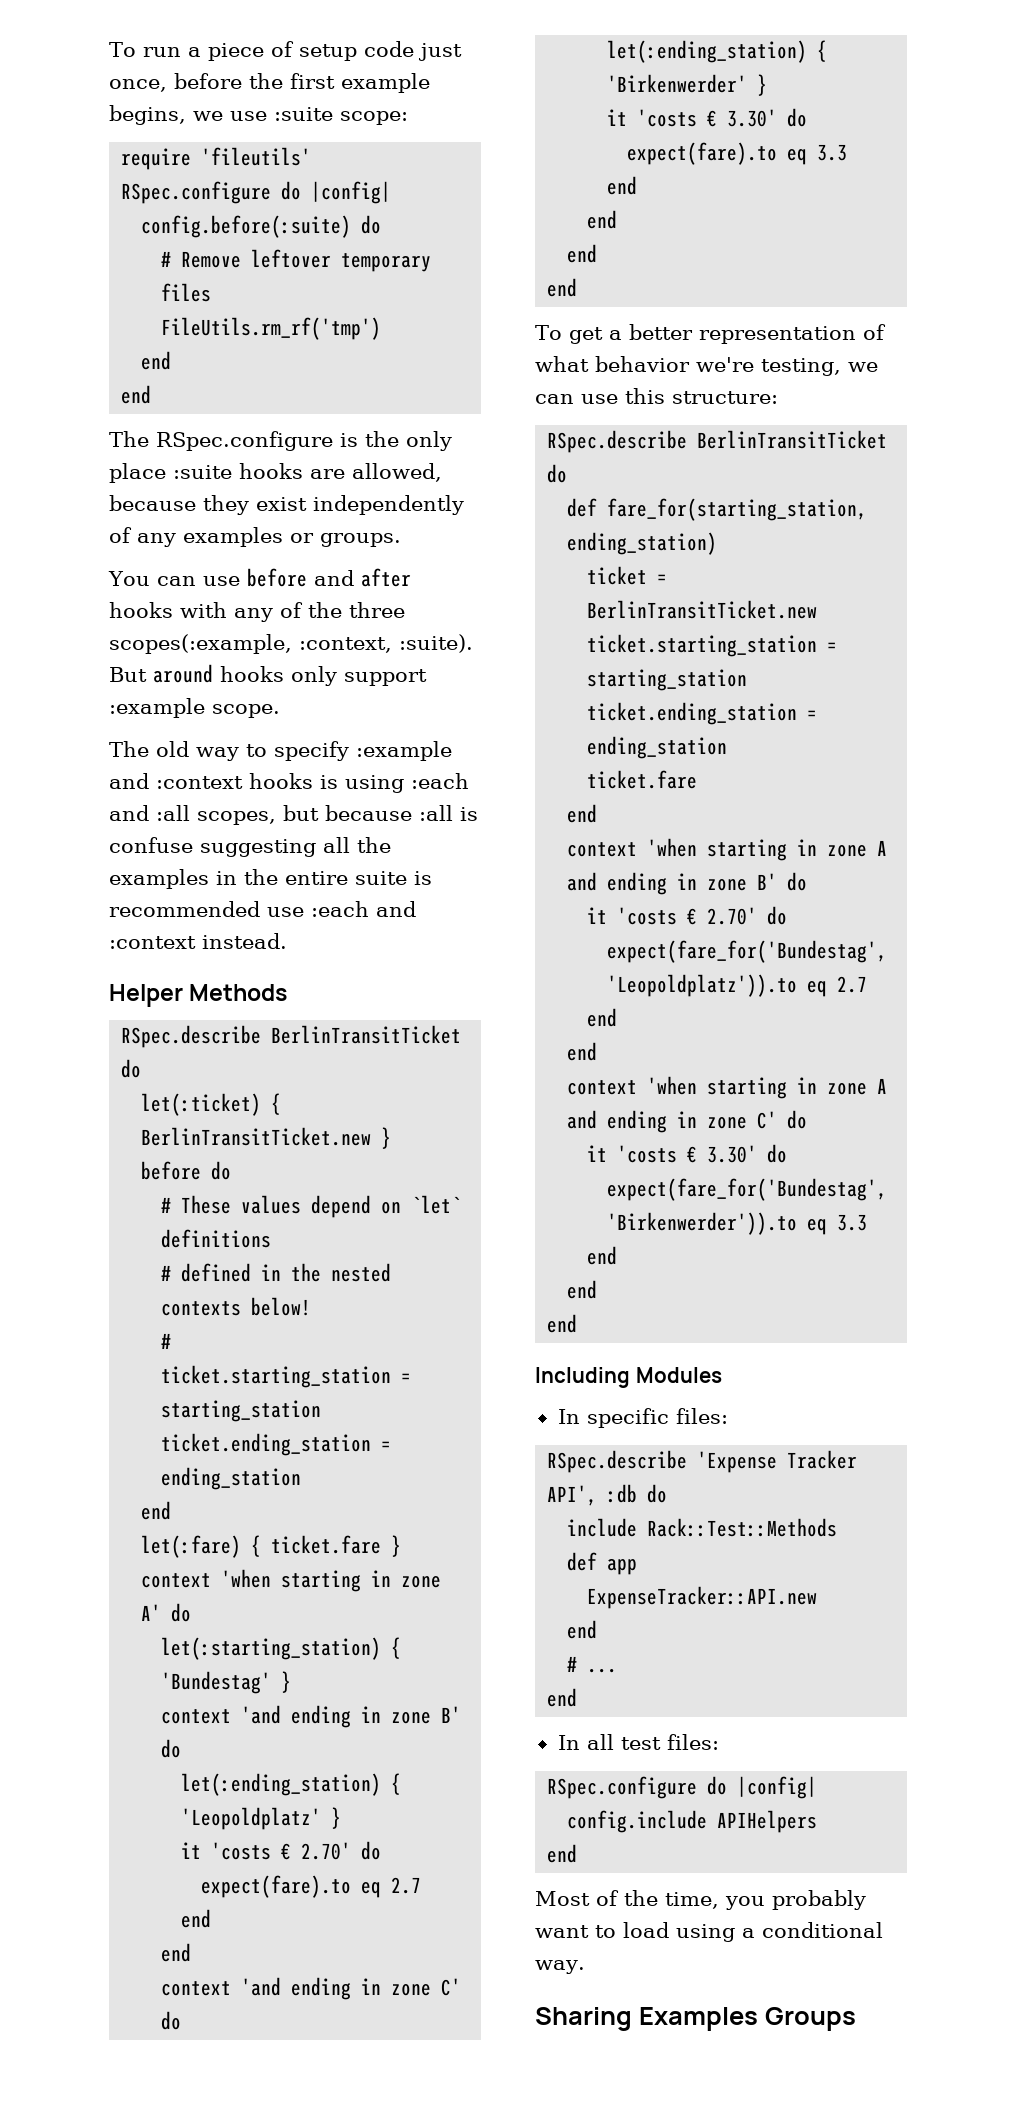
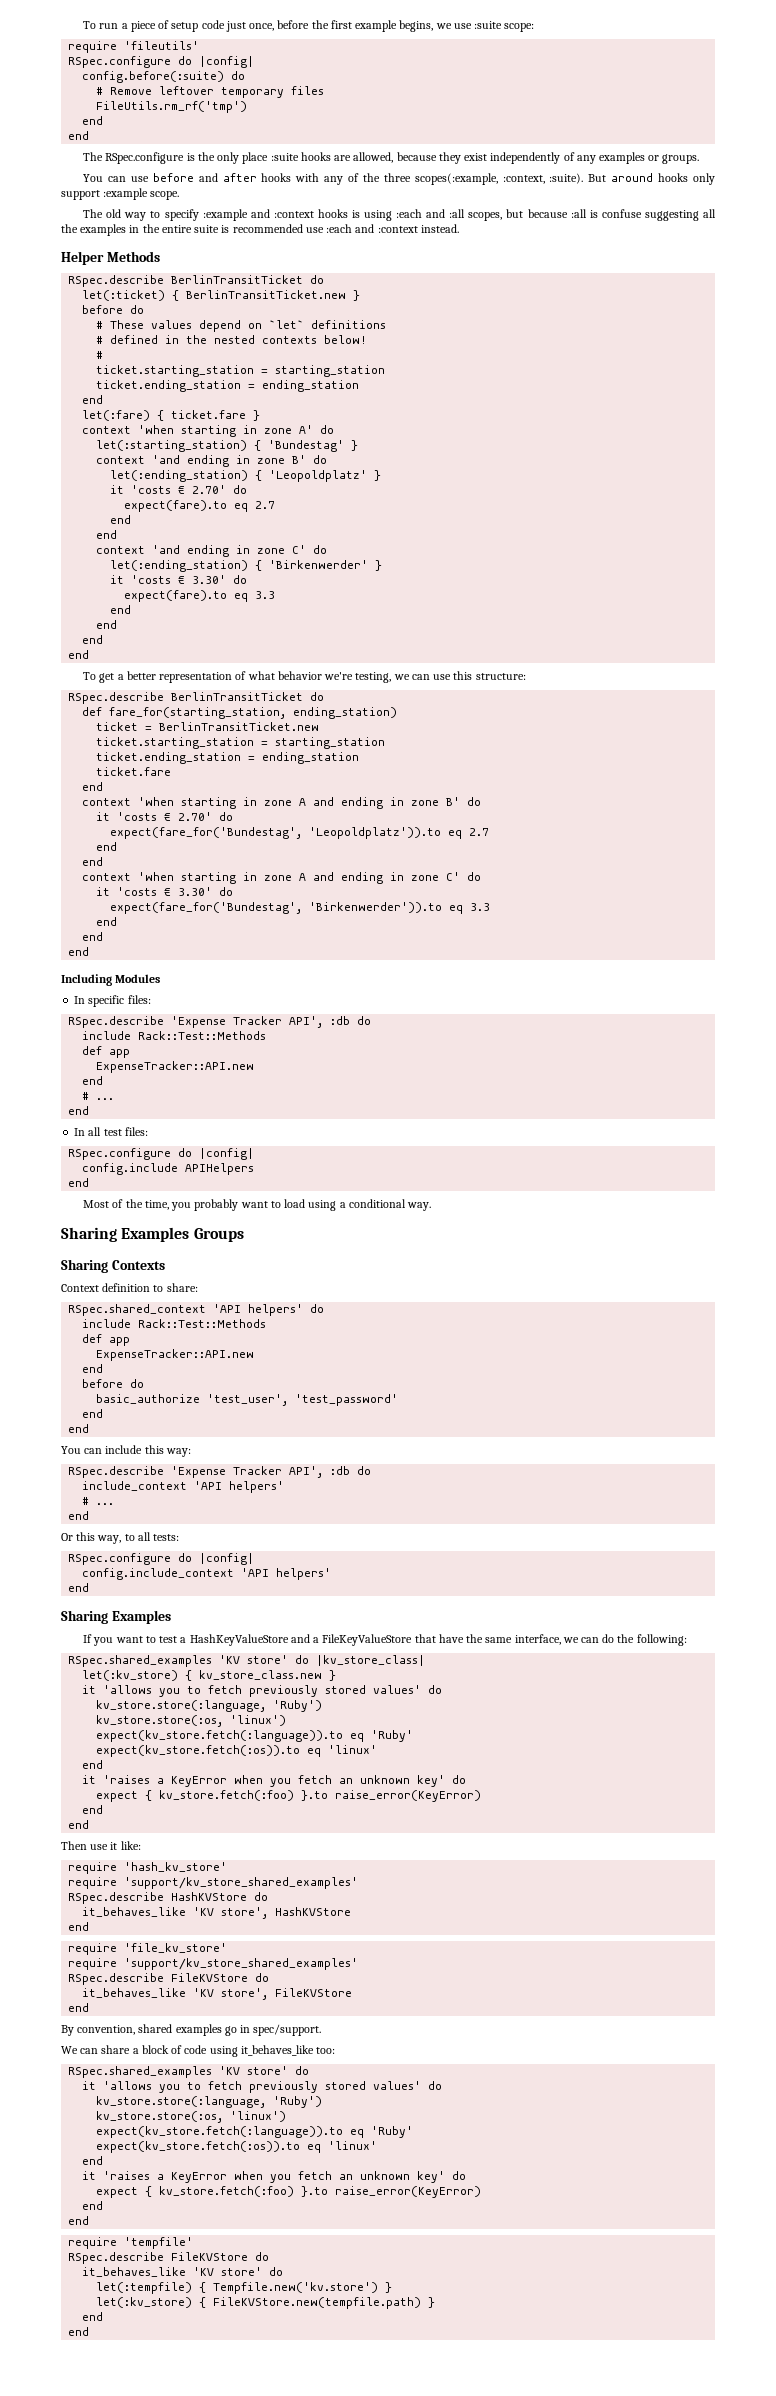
(856, 2019) none -> [61,1259,165,1273] [61,1283,198,1292] [68,1304,325,1316] [82,1319,267,1328] [82,1334,131,1346] [96,1349,255,1361] [82,1364,104,1373] [82,1379,145,1388] [96,1394,399,1406] [82,1409,104,1418] [68,1424,90,1433] [61,1445,191,1457] [68,1466,372,1478] [82,1481,285,1493] [82,1497,115,1505] [68,1511,90,1520] [61,1532,180,1544] [68,1553,255,1565] [82,1568,332,1580] [68,1583,90,1592] [61,1610,171,1624] [83,1634,687,1646] [68,1655,426,1667] [82,1670,337,1681] [82,1685,443,1697] [96,1700,323,1712] [96,1715,287,1727] [96,1730,414,1742] [96,1745,378,1757] [82,1760,104,1769] [82,1775,467,1787] [96,1790,482,1802] [82,1805,104,1814] [68,1820,90,1829] [61,1841,141,1850] [68,1862,228,1874] [68,1877,359,1889] [68,1892,269,1904] [82,1907,352,1919] [68,1922,90,1931] [68,1943,228,1955] [68,1958,359,1970] [68,1973,270,1985] [82,1988,353,2000] [68,2003,90,2012] [61,2024,322,2036] [61,2045,336,2057] [68,2066,310,2078] [82,2081,443,2093] [96,2096,323,2108] [96,2111,287,2123] [96,2126,414,2138] [96,2141,378,2153] [82,2156,104,2165] [82,2171,467,2183] [96,2186,482,2198] [82,2201,104,2210] [68,2216,90,2225] [68,2237,194,2249] [68,2252,270,2264] [82,2267,284,2277] [96,2282,393,2294] [96,2297,436,2309] [82,2312,104,2321] [68,2327,90,2336] // Sharing Contexts // Context definition to share: // RSpec.shared_context 'API helpers' do // include Rack::Test::Methods // def app // ExpenseTracker::API.new // end // before do // basic_authorize 'test_user', 'test_password' // end // end // You can include this way: // RSpec.describe 'Expense Tracker API', :db do // include_context 'API helpers' // # ... // end // Or this way, to all tests: // RSpec.configure do |config| // config.include_context 'API helpers' // end // Sharing Examples // If you want to test a HashKeyValueStore and a FileKeyValueStore that have the same interface, we can do the following: // RSpec.shared_examples 'KV store' do |kv_store_class| // let(:kv_store) { kv_store_class.new } // it 'allows you to fetch previously stored values' do // kv_store.store(:language, 'Ruby') // kv_store.store(:os, 'linux') // expect(kv_store.fetch(:language)).to eq 'Ruby' // expect(kv_store.fetch(:os)).to eq 'linux' // end // it 'raises a KeyError when you fetch an unknown key' do // expect { kv_store.fetch(:foo) }.to raise_error(KeyError) // end // end // Then use it like: // require 'hash_kv_store' // require 'support/kv_store_shared_examples' // RSpec.describe HashKVStore do // it_behaves_like 'KV store', HashKVStore // end // require 'file_kv_store' // require 'support/kv_store_shared_examples' // RSpec.describe FileKVStore do // it_behaves_like 'KV store', FileKVStore // end // By convention, shared examples go in spec/support. // We can share a block of code using it_behaves_like too: // RSpec.shared_examples 'KV store' do // it 'allows you to fetch previously stored values' do // kv_store.store(:language, 'Ruby') // kv_store.store(:os, 'linux') // expect(kv_store.fetch(:language)).to eq 'Ruby' // expect(kv_store.fetch(:os)).to eq 'linux' // end // it 'raises a KeyError when you fetch an unknown key' do // expect { kv_store.fetch(:foo) }.to raise_error(KeyError) // end // end // require 'tempfile' // RSpec.describe FileKVStore do // it_behaves_like 'KV store' do // let(:tempfile) { Tempfile.new('kv.store') } // let(:kv_store) { FileKVStore.new(tempfile.path) } // end // end

